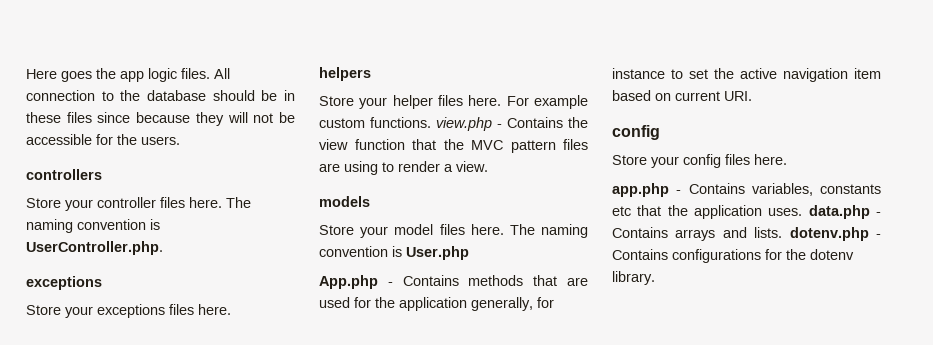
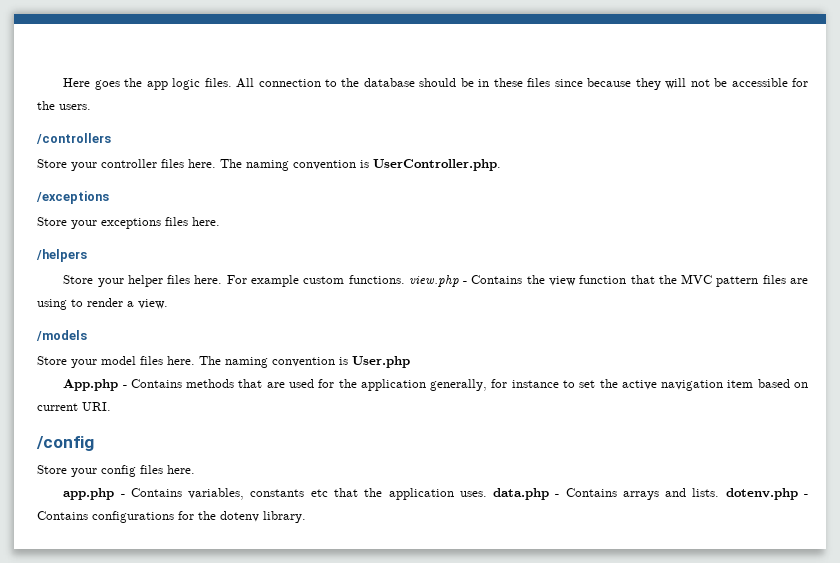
[26,169,102,180] controllers -> [36,133,111,144] /controllers
[26,276,102,290] exceptions -> [36,191,109,204] /exceptions
[319,67,371,81] helpers -> [36,249,87,262] /helpers
[319,196,370,207] models -> [36,330,87,341] /models
[612,125,660,140] config -> [36,436,94,451] /config

